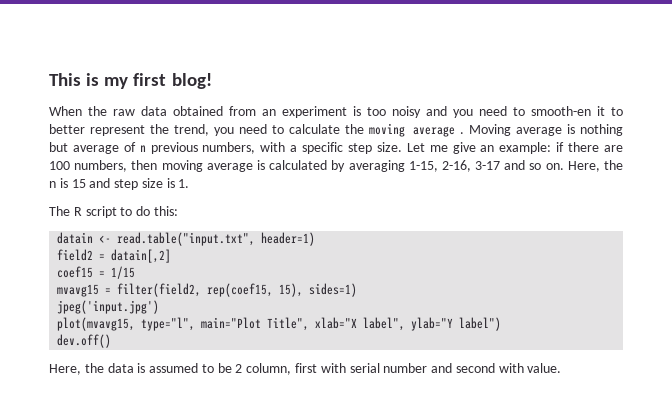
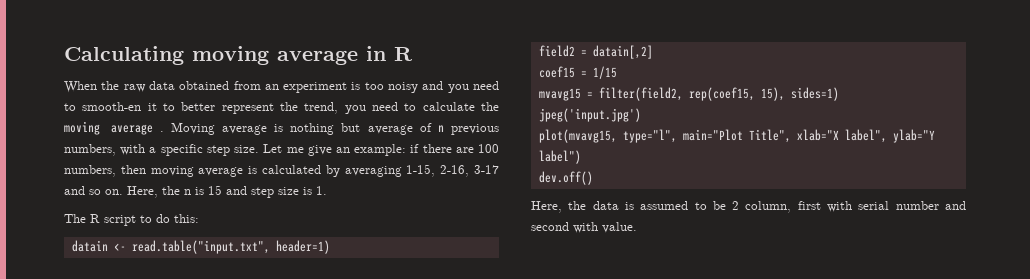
[49,73,212,89] This is my first blog! -> [64,46,413,65] Calculating moving average in R

